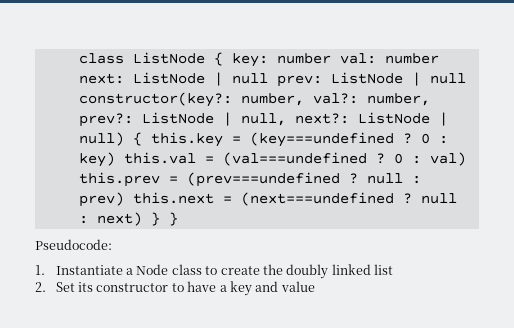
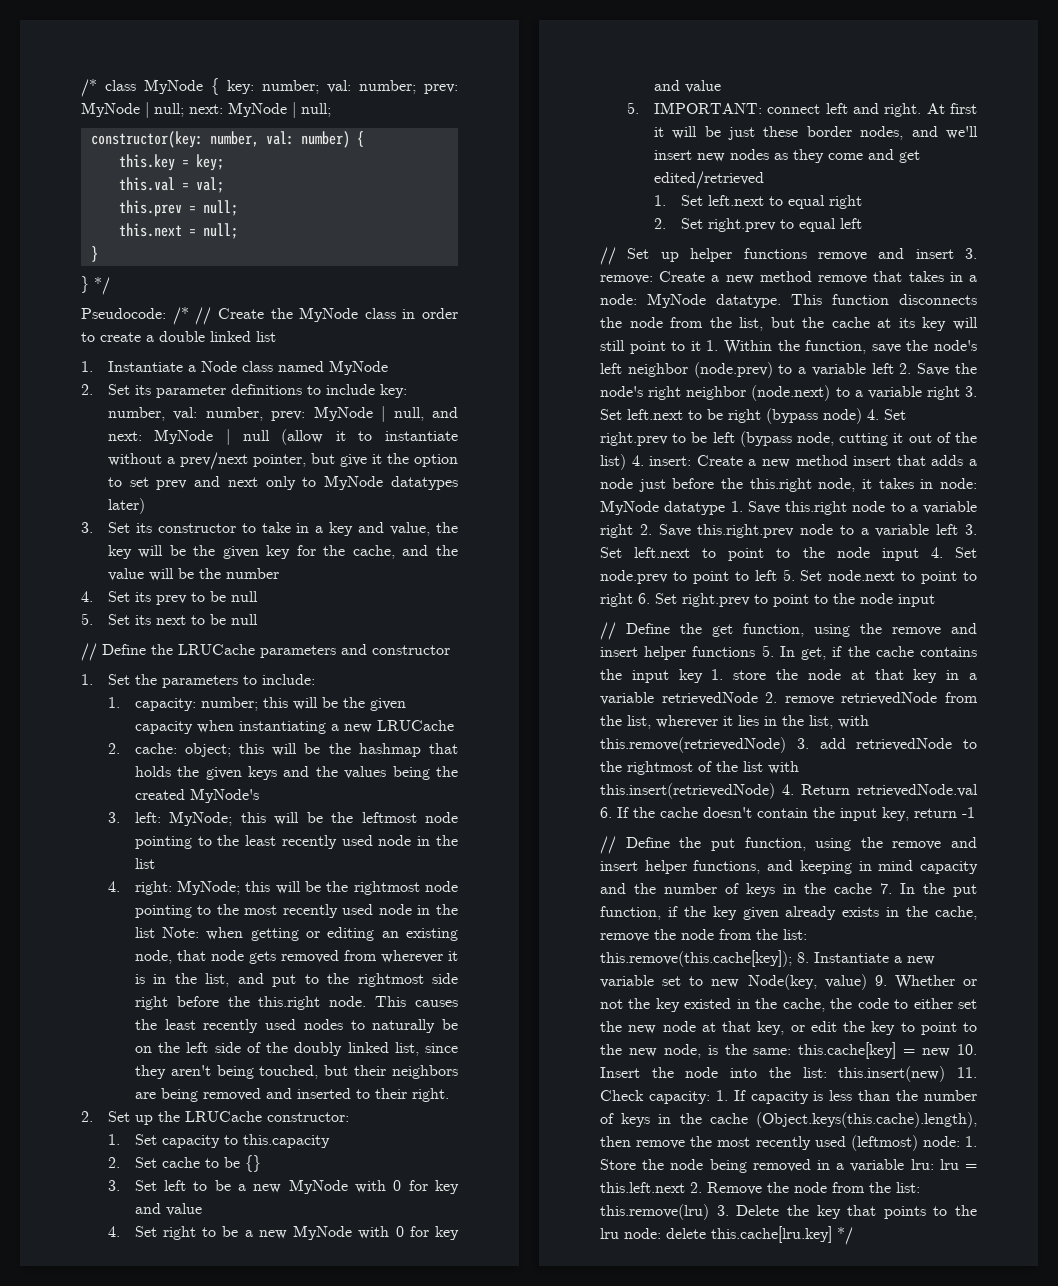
[78,52,439,67] [78,72,466,87] [78,92,430,107] [78,112,448,127] [78,132,142,146] class ListNode { key: number val: number next: ListNode | null prev: ListNode | null constructor(key?: number, val?: number, prev?: ListNode | null, next?: ListNode | null) { -> [81,78,458,97] [81,102,331,118] [90,131,364,148] /* class MyNode { key: number; val: number; prev: MyNode | null; next: MyNode | null; // constructor(key: number, val: number) { //
[249,132,448,147] [78,152,466,167] [78,172,421,187] [78,192,457,207] [78,212,178,226] (key===undefined ? 0 : key) this.val = (val===undefined ? 0 : val) this.prev = (prev===undefined ? null : prev) this.next = (next===undefined ? null : next) } } -> [195,154,224,171] [118,177,224,193] [118,200,238,217] [118,223,238,239] [90,246,98,262] [81,276,110,295] key; // this.val = val; // this.prev = null; // this.next = null; // } // } */
(112, 244) none -> [172,307,458,325] [81,331,276,342] /* // Create the MyNode class in order to create a double linked list
[205,264,394,279] [35,282,46,292] to create the doubly linked list // 2. -> [277,360,388,375] [81,384,407,398] [107,406,459,422] [107,429,458,445] [107,452,458,470] [107,475,458,490] [107,498,145,514] [81,522,93,533] named MyNode // 2. Set its parameter definitions to include key: number, val: number, prev: MyNode | null, and next: MyNode | null (allow it to instantiate without a prev/next pointer, but give it the option to set prev and next only to MyNode datatypes later) // 3.
[187,281,217,292] have -> [261,522,310,533] take in
[280,281,315,292] value -> [390,522,459,536] [107,545,458,559] [107,568,279,581] [81,591,258,605] [81,613,258,625] [81,643,450,661] [81,674,315,688] [107,697,406,711] [134,720,454,734] [107,743,459,757] [134,766,458,780] [134,788,259,803] [107,811,458,826] [134,835,458,849] [134,858,155,869] [107,880,458,895] [134,904,458,918] [134,927,458,941] [134,950,458,964] [134,973,458,987] [134,996,458,1010] [134,1019,458,1033] [134,1042,459,1056] [134,1065,458,1079] [134,1088,449,1102] [81,1111,349,1125] [107,1134,330,1148] [107,1155,261,1172] [107,1179,460,1194] [134,1203,202,1216] [107,1225,459,1240] [653,80,721,93] [626,102,977,117] [653,126,978,140] [653,149,920,163] [653,171,764,189] [653,195,862,209] [653,218,862,232] [600,247,977,265] [600,271,977,284] [600,293,977,308] [600,317,978,331] [600,340,977,354] [600,362,977,378] [600,385,977,401] [600,408,906,424] [600,431,977,447] [600,454,977,470] [600,478,977,492] [600,500,977,515] [600,524,977,538] [600,547,977,561] [600,569,977,584] [600,593,935,607] [600,622,977,640] [600,645,977,660] [600,669,977,683] [600,692,978,705] [600,715,869,729] [600,737,977,753] [600,761,799,775] [600,783,978,799] [600,807,975,821] [600,836,977,854] [600,860,978,874] [600,883,977,897] [600,906,977,920] [600,929,807,942] [600,950,935,967] [600,974,977,990] [600,998,977,1012] [600,1021,977,1035] [600,1042,977,1059] [600,1066,977,1082] [600,1090,977,1104] [600,1112,977,1128] [600,1135,977,1151] [600,1159,977,1173] [600,1182,920,1195] [600,1204,977,1220] [600,1226,853,1245] value, the key will be the given key for the cache, and the value will be the number // 4. Set its prev to be null // 5. Set its next to be null // // Define the LRUCache parameters and constructor // 1. Set the parameters to include: // 1. capacity: number; this will be the given capacity when instantiating a new LRUCache // 2. cache: object; this will be the hashmap that holds the given keys and the values being the created MyNode's // 3. left: MyNode; this will be the leftmost node pointing to the least recently used node in the list // 4. right: MyNode; this will be the rightmost node pointing to the most recently used node in the list Note: when getting or editing an existing node, that node gets removed from wherever it is in the list, and put to the rightmost side right before the this.right node. This causes the least recently used nodes to naturally be on the left side of the doubly linked list, since they aren't being touched, but their neighbors are being removed and inserted to their right. // 2. Set up the LRUCache constructor: // 1. Set capacity to this.capacity // 2. Set cache to be {} // 3. Set left to be a new MyNode with 0 for key and value // 4. Set right to be a new MyNode with 0 for key and value // 5. IMPORTANT: connect left and right. At first it will be just these border nodes, and we'll insert new nodes as they come and get edited/retrieved // 1. Set left.next to equal right // 2. Set right.prev to equal left // // Set up helper functions remove and insert 3. remove: Create a new method remove that takes in a node: MyNode datatype. This function disconnects the node from the list, but the cache at its key will still point to it 1. Within the function, save the node's left neighbor (node.prev) to a variable left 2. Save the node's right neighbor (node.next) to a variable right 3. Set left.next to be right (bypass node) 4. Set right.prev to be left (bypass node, cutting it out of the list) 4. insert: Create a new method insert that adds a node just before the this.right node, it takes in node: MyNode datatype 1. Save this.right node to a variable right 2. Save this.right.prev node to a variable left 3. Set left.next to point to the node input 4. Set node.prev to point to left 5. Set node.next to point to right 6. Set right.prev to point to the node input // // Define the get function, using the remove and insert helper functions 5. In get, if the cache contains the input key 1. store the node at that key in a variable retrievedNode 2. remove retrievedNode from the list, wherever it lies in the list, with this.remove(retrievedNode) 3. add retrievedNode to the rightmost of the list with this.insert(retrievedNode) 4. Return retrievedNode.val 6. If the cache doesn't contain the input key, return -1 // // Define the put function, using the remove and insert helper functions, and keeping in mind capacity and the number of keys in the cache 7. In the put function, if the key given already exists in the cache, remove the node from the list: this.remove(this.cache[key]); 8. Instantiate a new variable set to new Node(key, value) 9. Whether or not the key existed in the cache, the code to either set the new node at that key, or edit the key to point to the new node, is the same: this.cache[key] = new 10. Insert the node into the list: this.insert(new) 11. Check capacity: 1. If capacity is less than the number of keys in the cache (Object.keys(this.cache).length), then remove the most recently used (leftmost) node: 1. Store the node being removed in a variable lru: lru = this.left.next 2. Remove the node from the list: this.remove(lru) 3. Delete the key that points to the lru node: delete this.cache[lru.key] */

